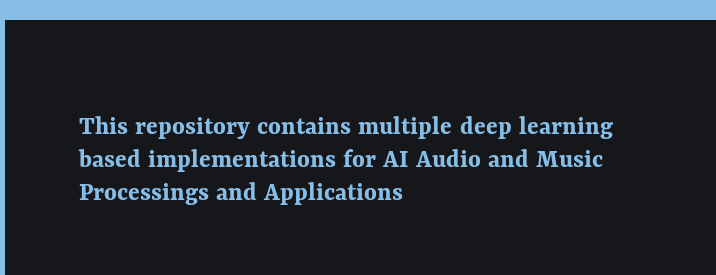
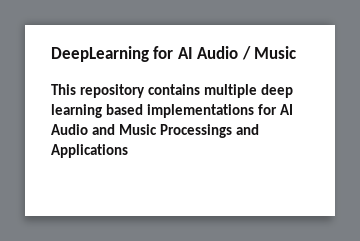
(79, 125) none -> [51,46,297,62] DeepLearning for AI Audio / Music //

